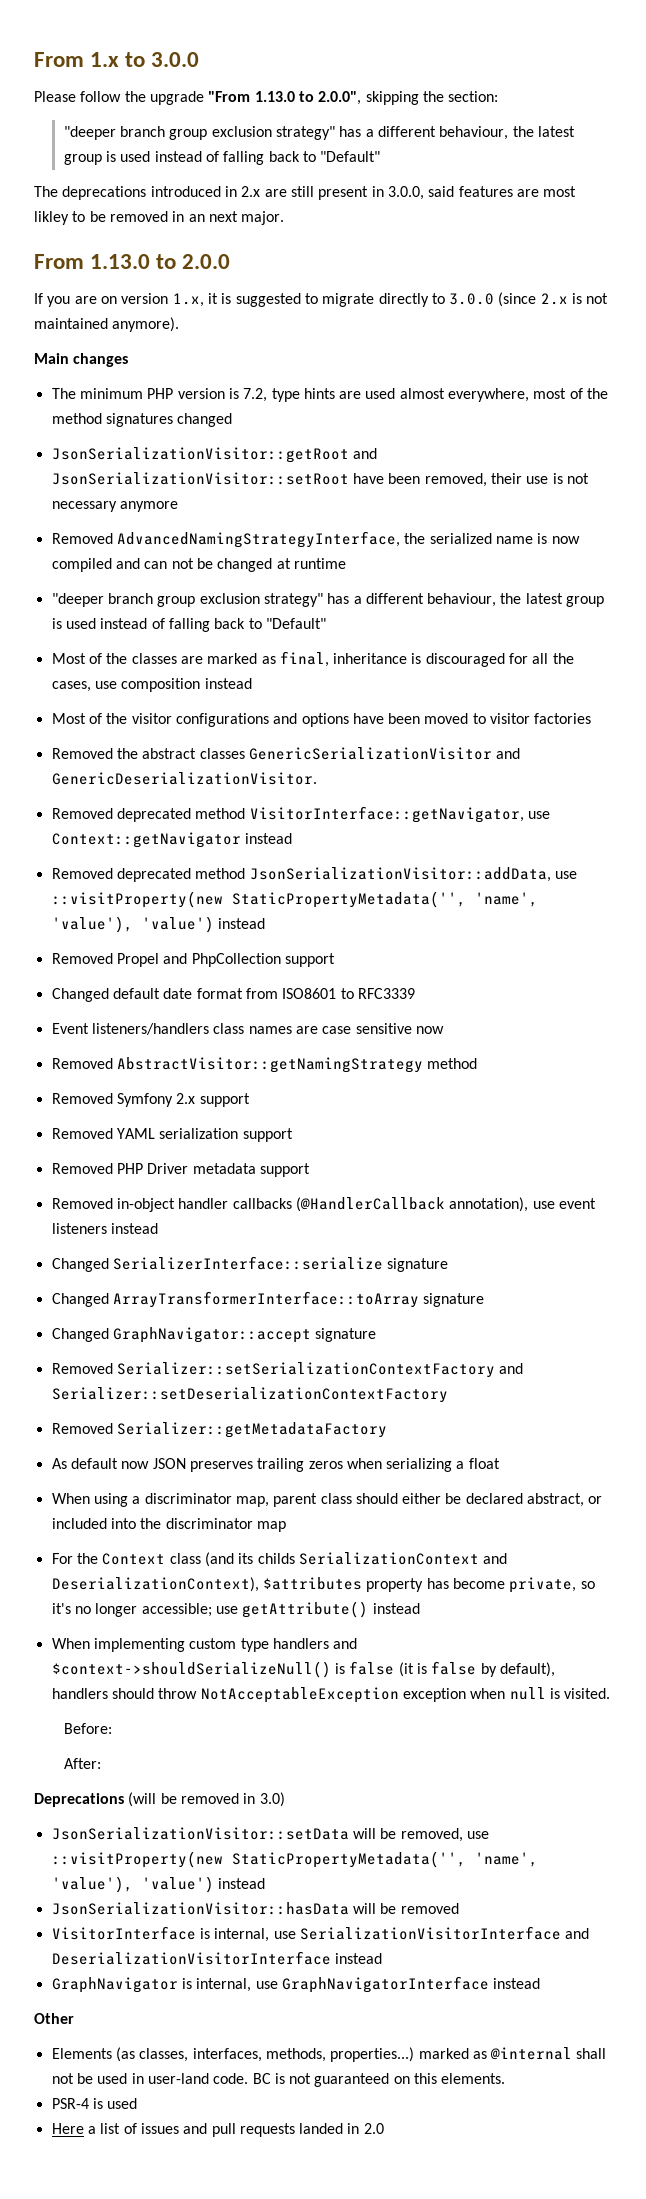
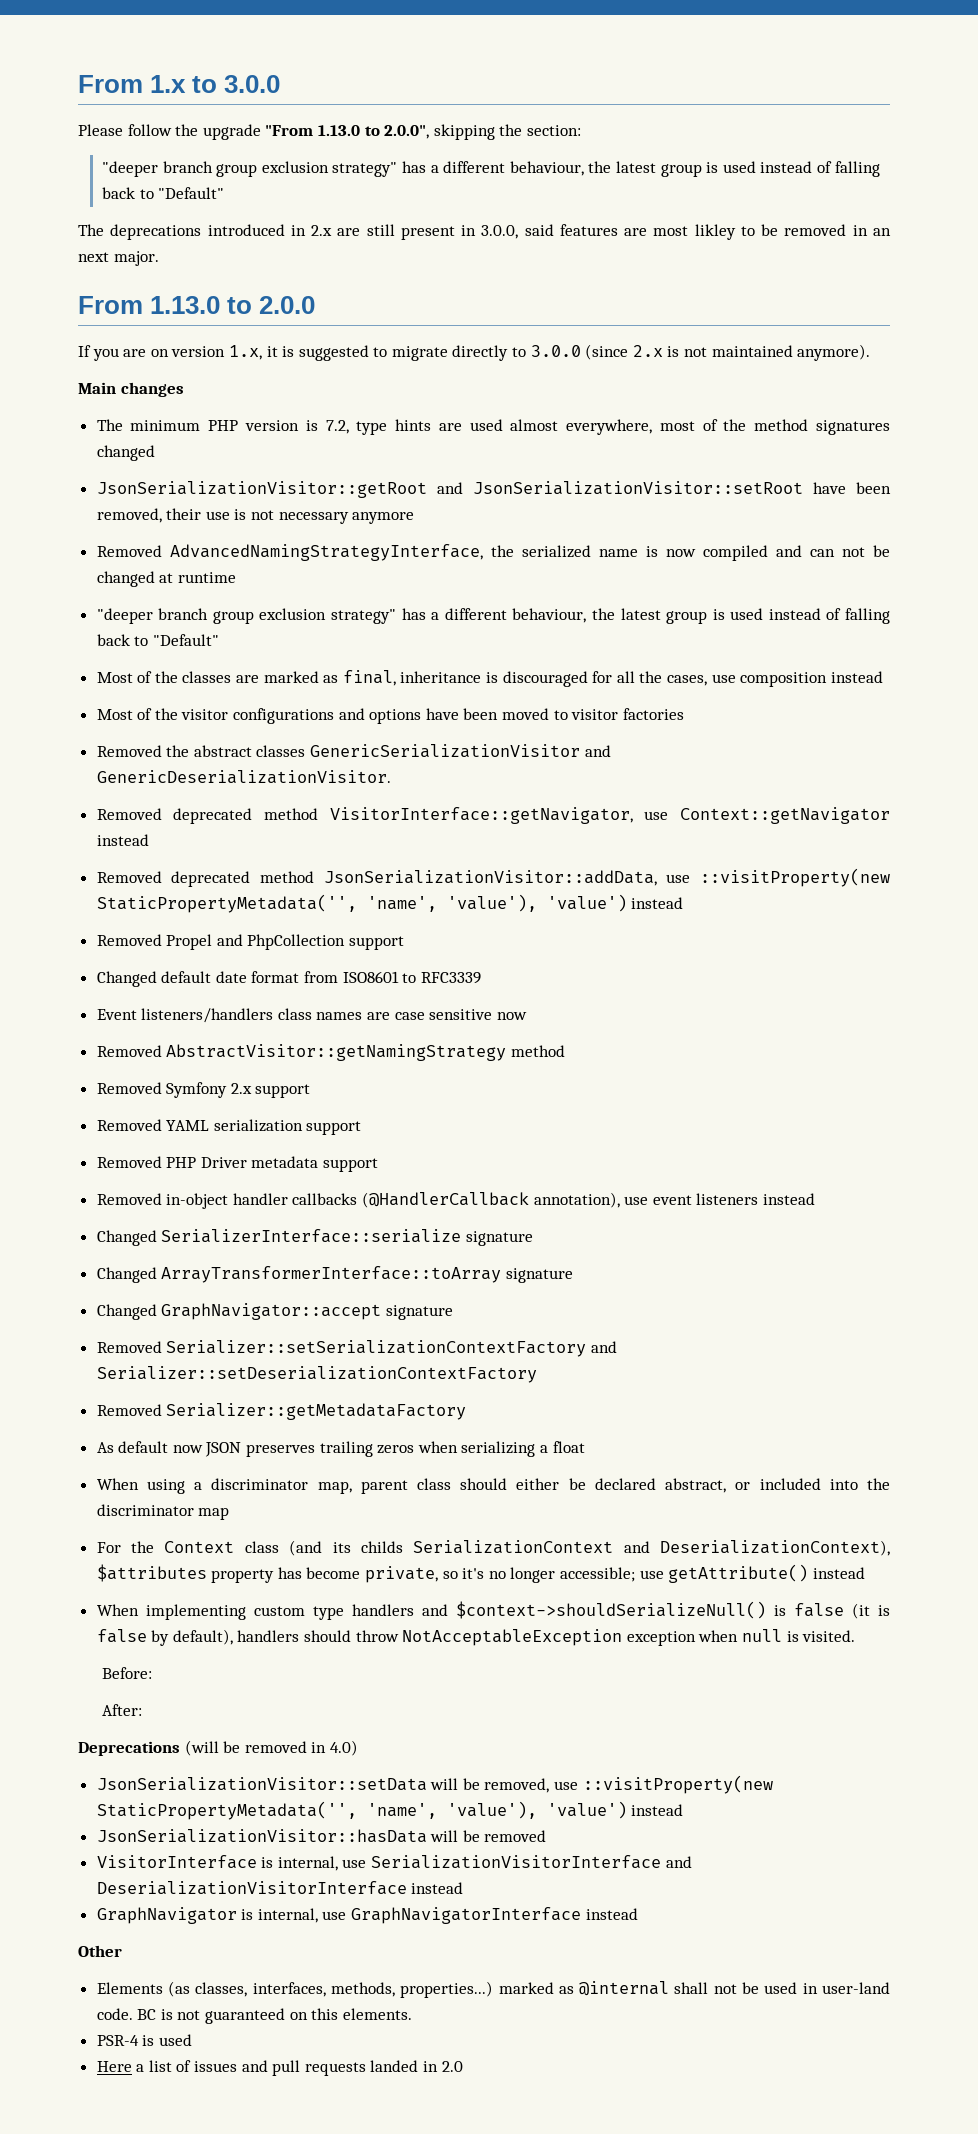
[259,1792,285,1807] 3.0) -> [329,1740,358,1756] 4.0)

